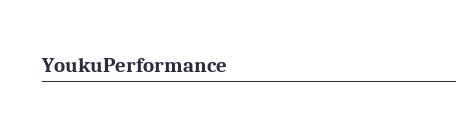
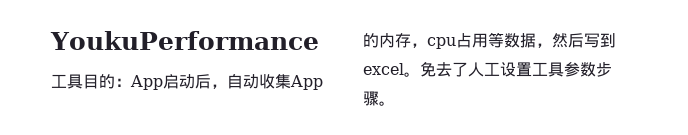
(227, 64) none -> [51,74,323,90] [363,32,616,49] [363,62,612,77] [363,91,395,106] // 工具目的：App启动后，自动收集App的内存，cpu占用等数据，然后写到excel。免去了人工设置工具参数步骤。

